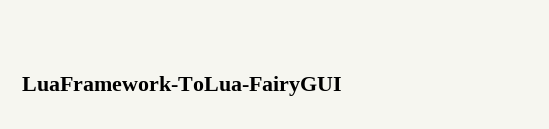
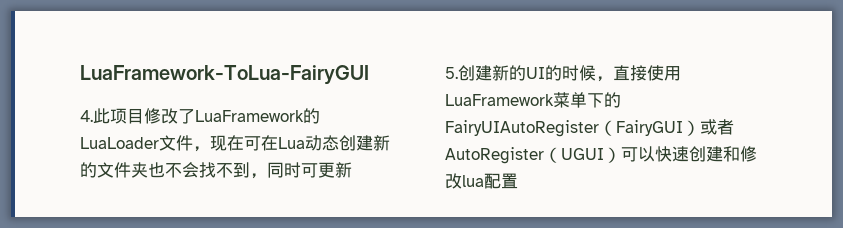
(342, 86) none -> [80,108,320,124] [80,135,390,152] [80,162,352,179] [445,65,681,82] [445,92,621,108] [445,119,734,137] [445,146,757,164] [445,173,518,189] // 4.此项目修改了LuaFramework的LuaLoader文件，现在可在Lua动态创建新的文件夹也不会找不到，同时可更新 // 5.创建新的UI的时候，直接使用LuaFramework菜单下的FairyUIAutoRegister（FairyGUI）或者AutoRegister（UGUI）可以快速创建和修改lua配置

